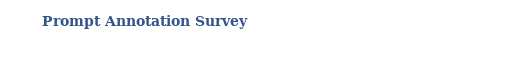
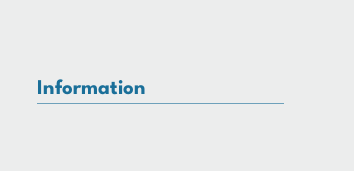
[42,15,248,29] Prompt Annotation Survey -> [37,79,146,95] Information

